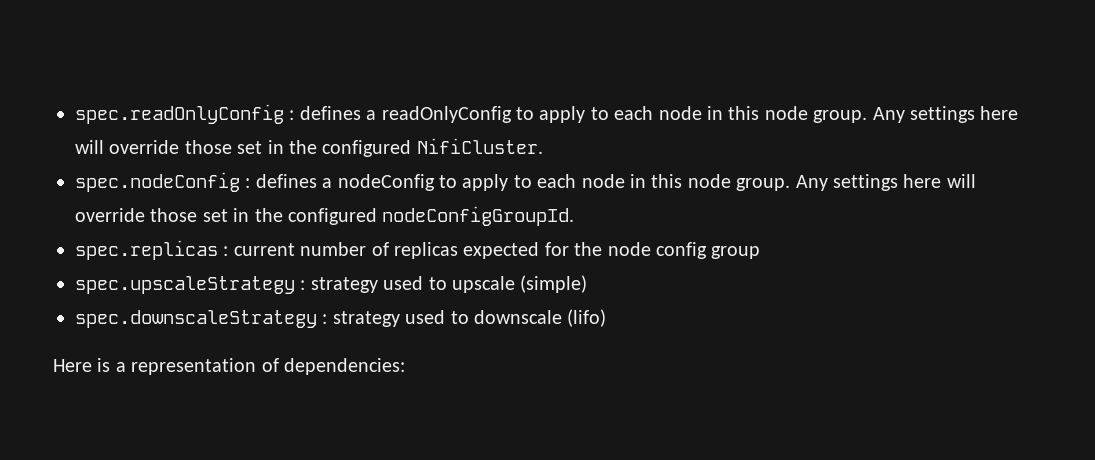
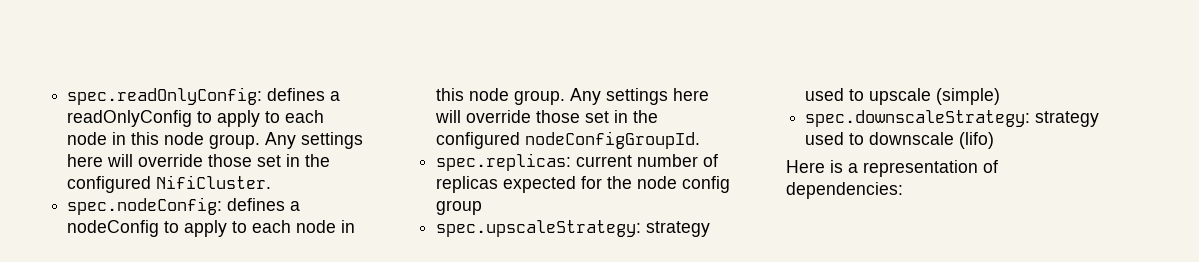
[75,104,295,124] spec.readOnlyConfig : -> [67,87,263,105] spec.readOnlyConfig:
[75,172,251,192] spec.nodeConfig : -> [67,197,223,215] spec.nodeConfig:
[75,240,229,260] spec.replicas : -> [436,153,572,171] spec.replicas:
[75,276,306,294] spec.upscaleStrategy : -> [436,220,642,237] spec.upscaleStrategy:
[75,310,328,328] spec.downscaleStrategy : -> [805,110,1031,127] spec.downscaleStrategy:

